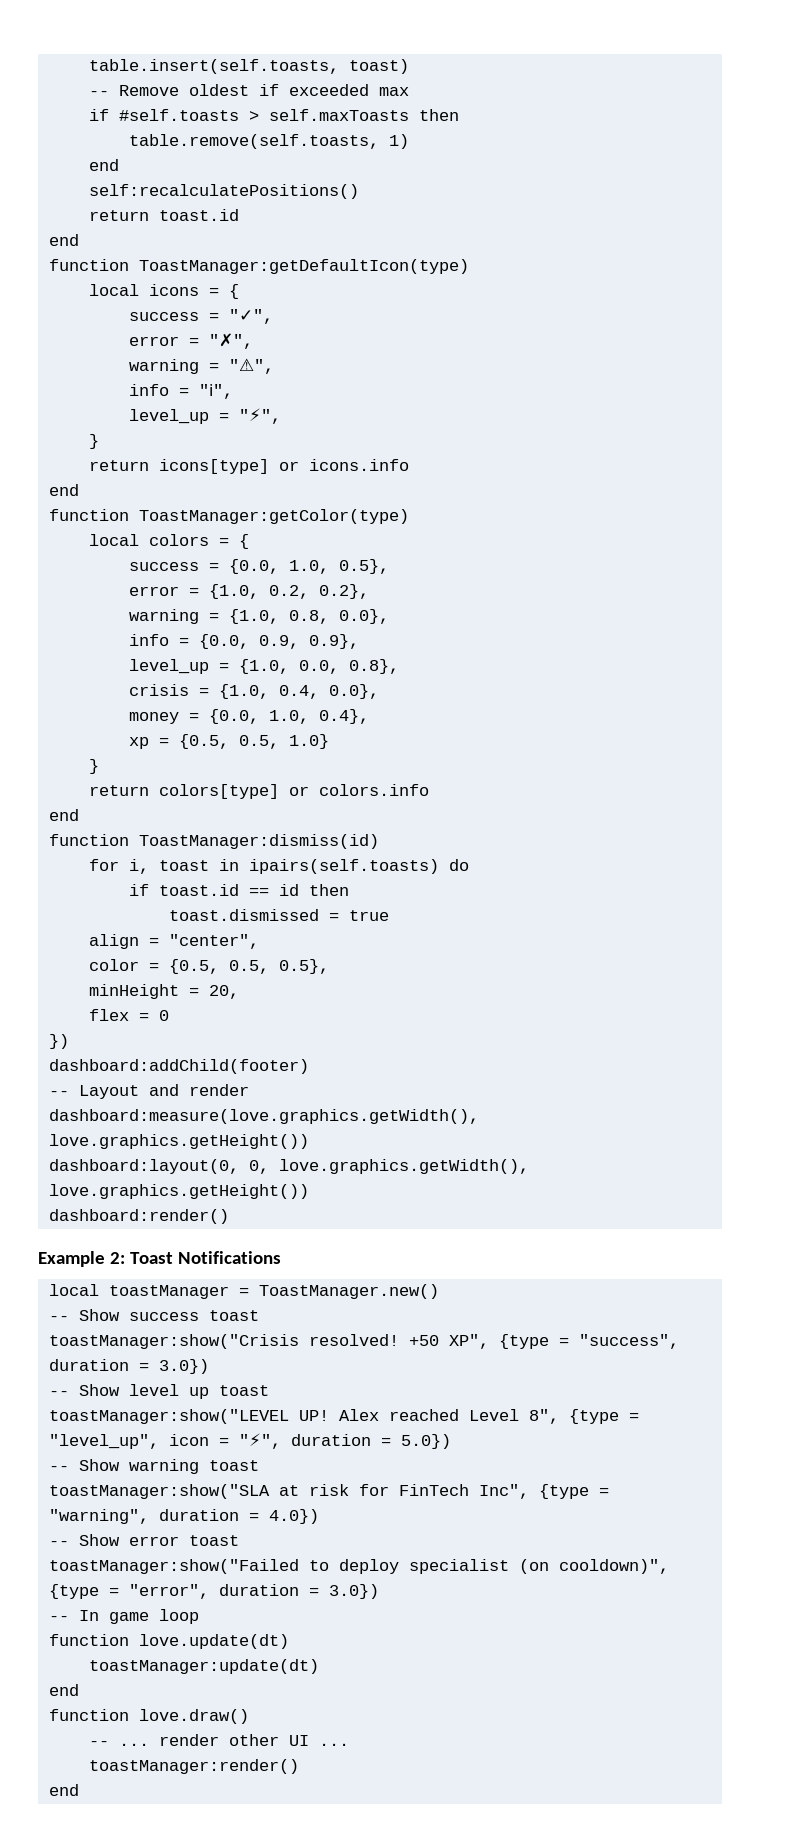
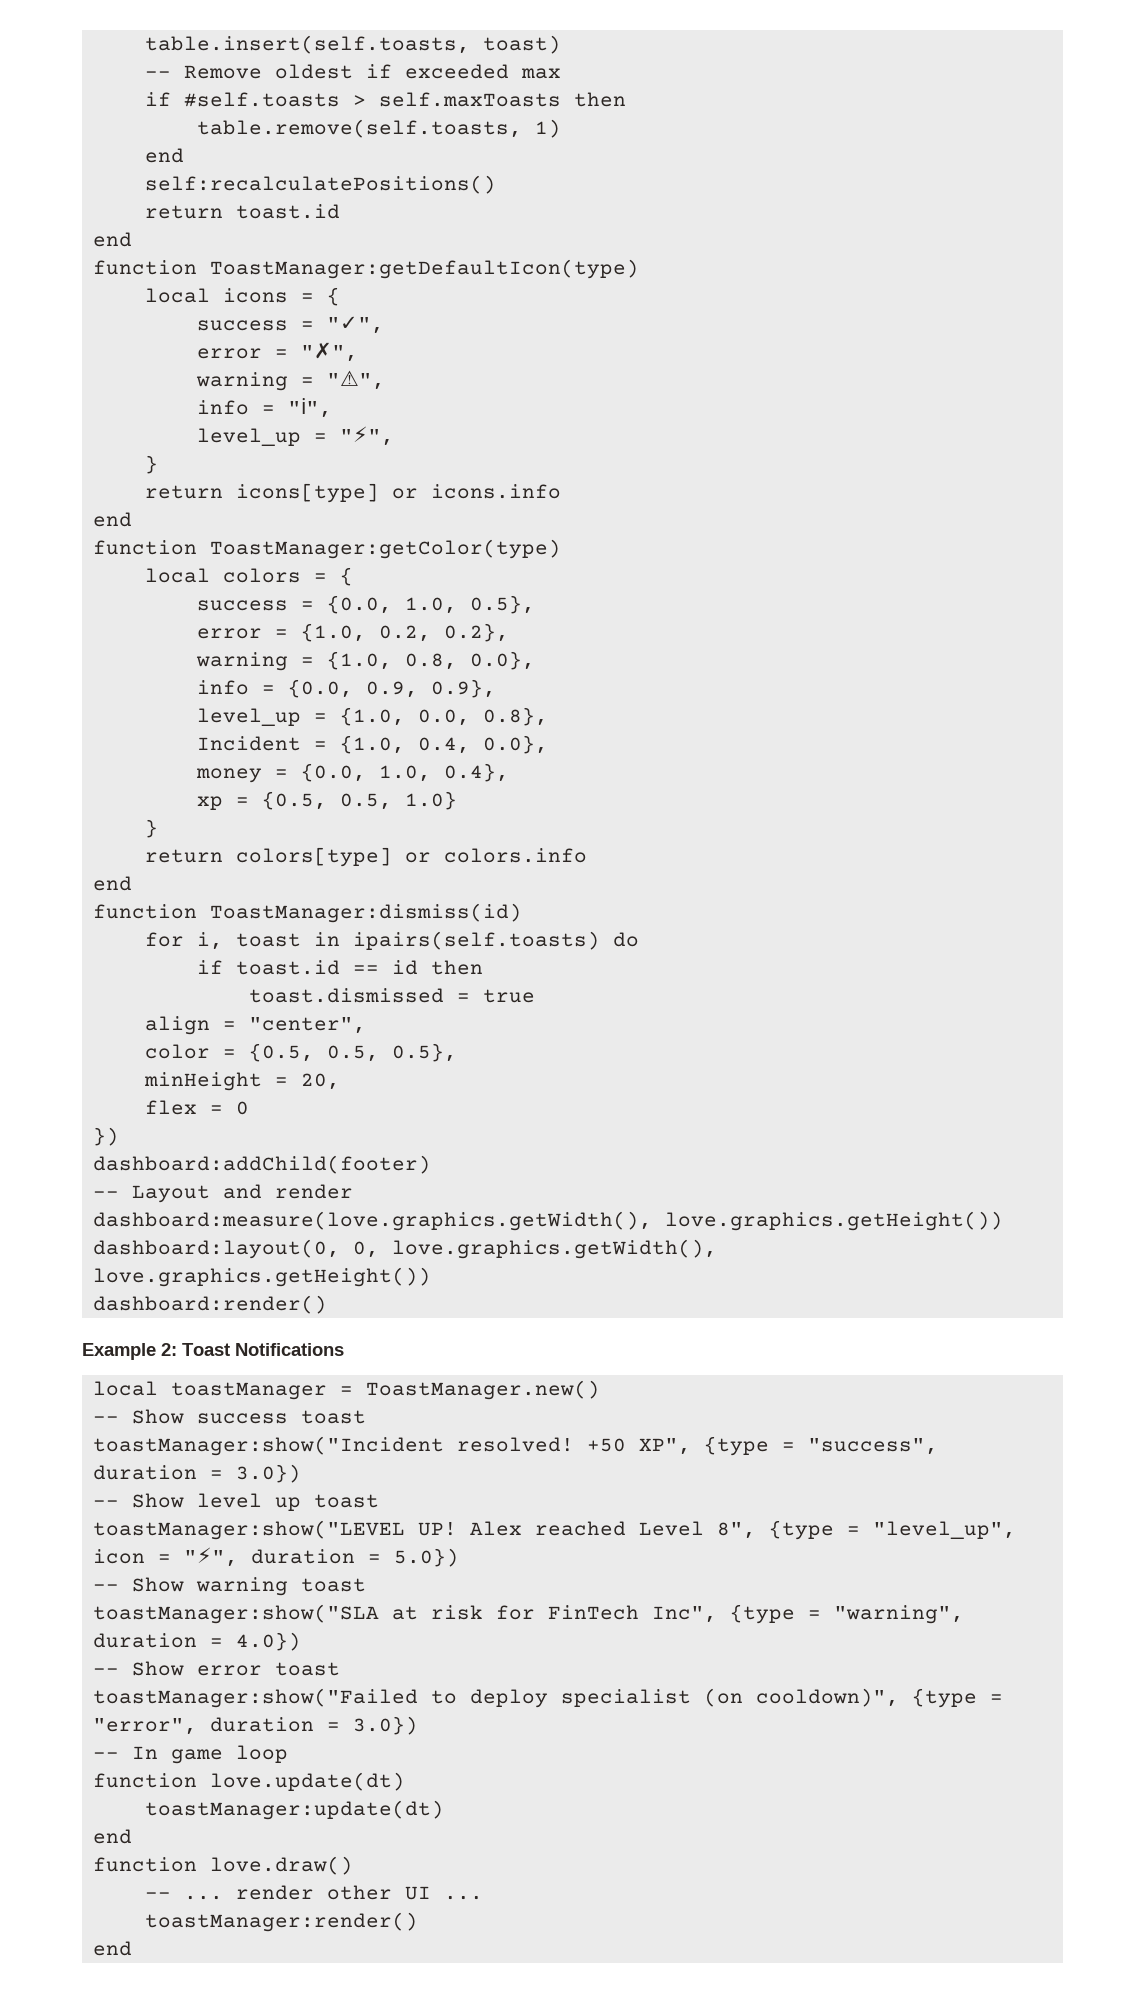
[128,684,189,696] crisis -> [196,736,301,751] Incident
[48,1334,299,1349] toastManager:show("Crisis -> [92,1436,444,1456] toastManager:show("Incident

